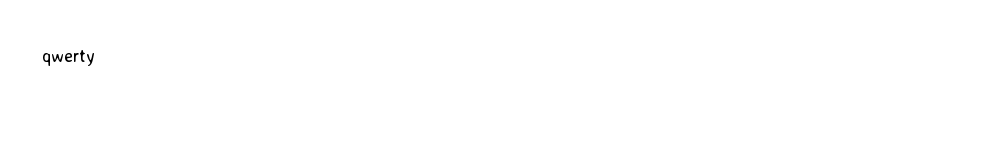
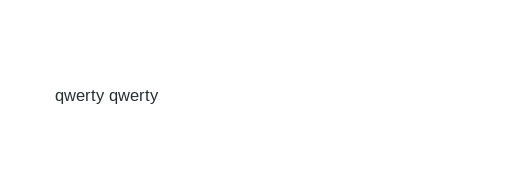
[42,50,95,66] qwerty -> [55,90,159,104] qwerty qwerty

